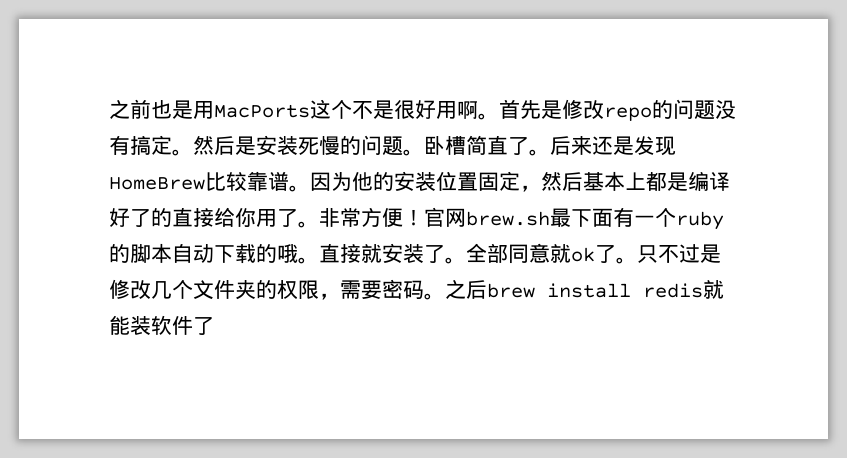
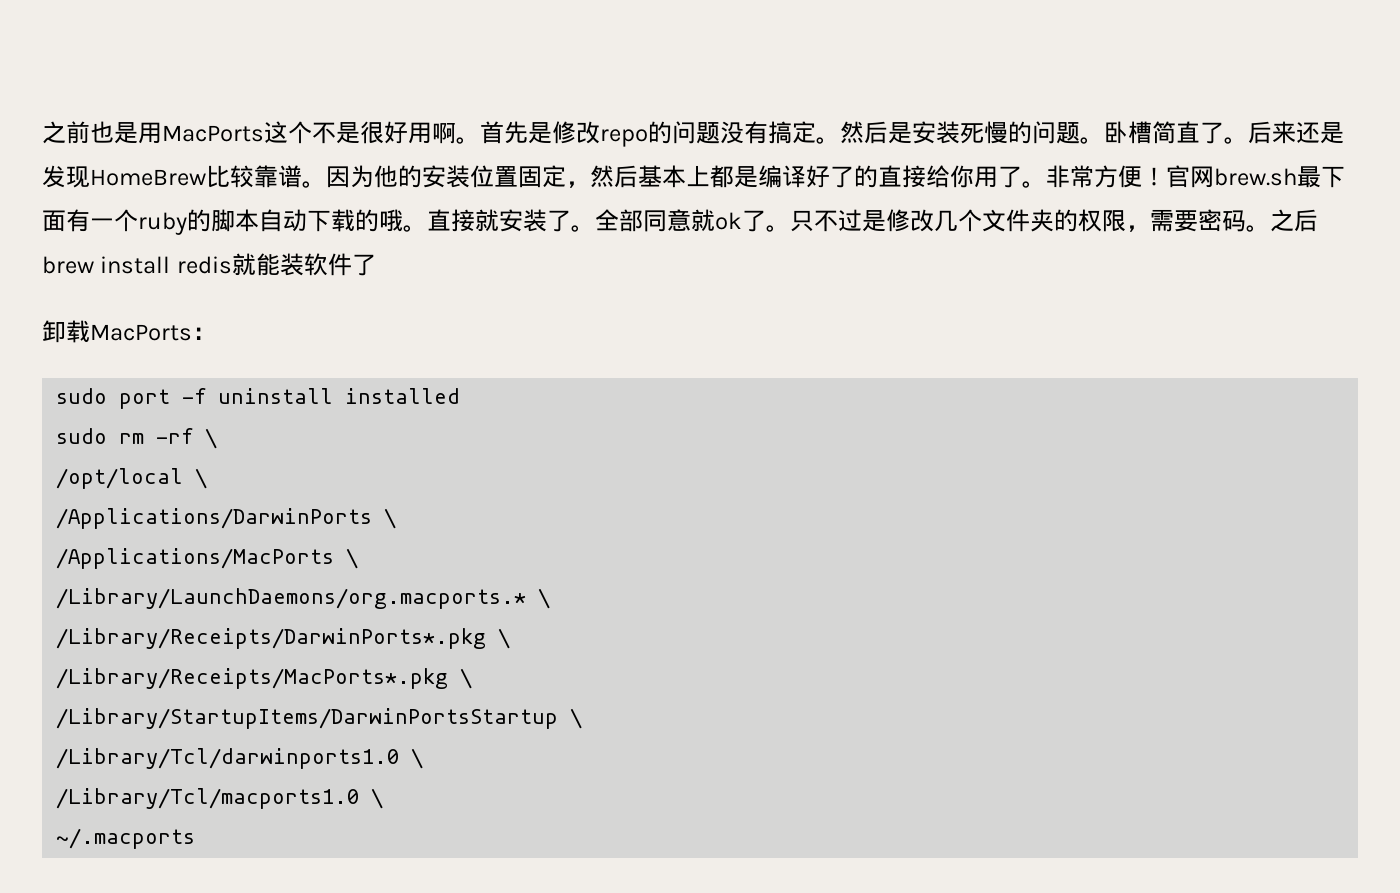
(214, 326) none -> [42,320,216,343] [56,388,461,409] [56,428,218,449] [56,468,208,489] [56,508,397,529] [56,548,359,569] [56,588,551,609] [56,628,511,649] [56,668,473,689] [56,708,583,729] [56,748,424,769] [56,788,384,809] [56,828,196,849] // 卸载MacPorts： // sudo port -f uninstall installed // sudo rm -rf \ // /opt/local \ // /Applications/DarwinPorts \ // /Applications/MacPorts \ // /Library/LaunchDaemons/org.macports.* \ // /Library/Receipts/DarwinPorts*.pkg \ // /Library/Receipts/MacPorts*.pkg \ // /Library/StartupItems/DarwinPortsStartup \ // /Library/Tcl/darwinports1.0 \ // /Library/Tcl/macports1.0 \ // ~/.macports

